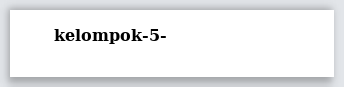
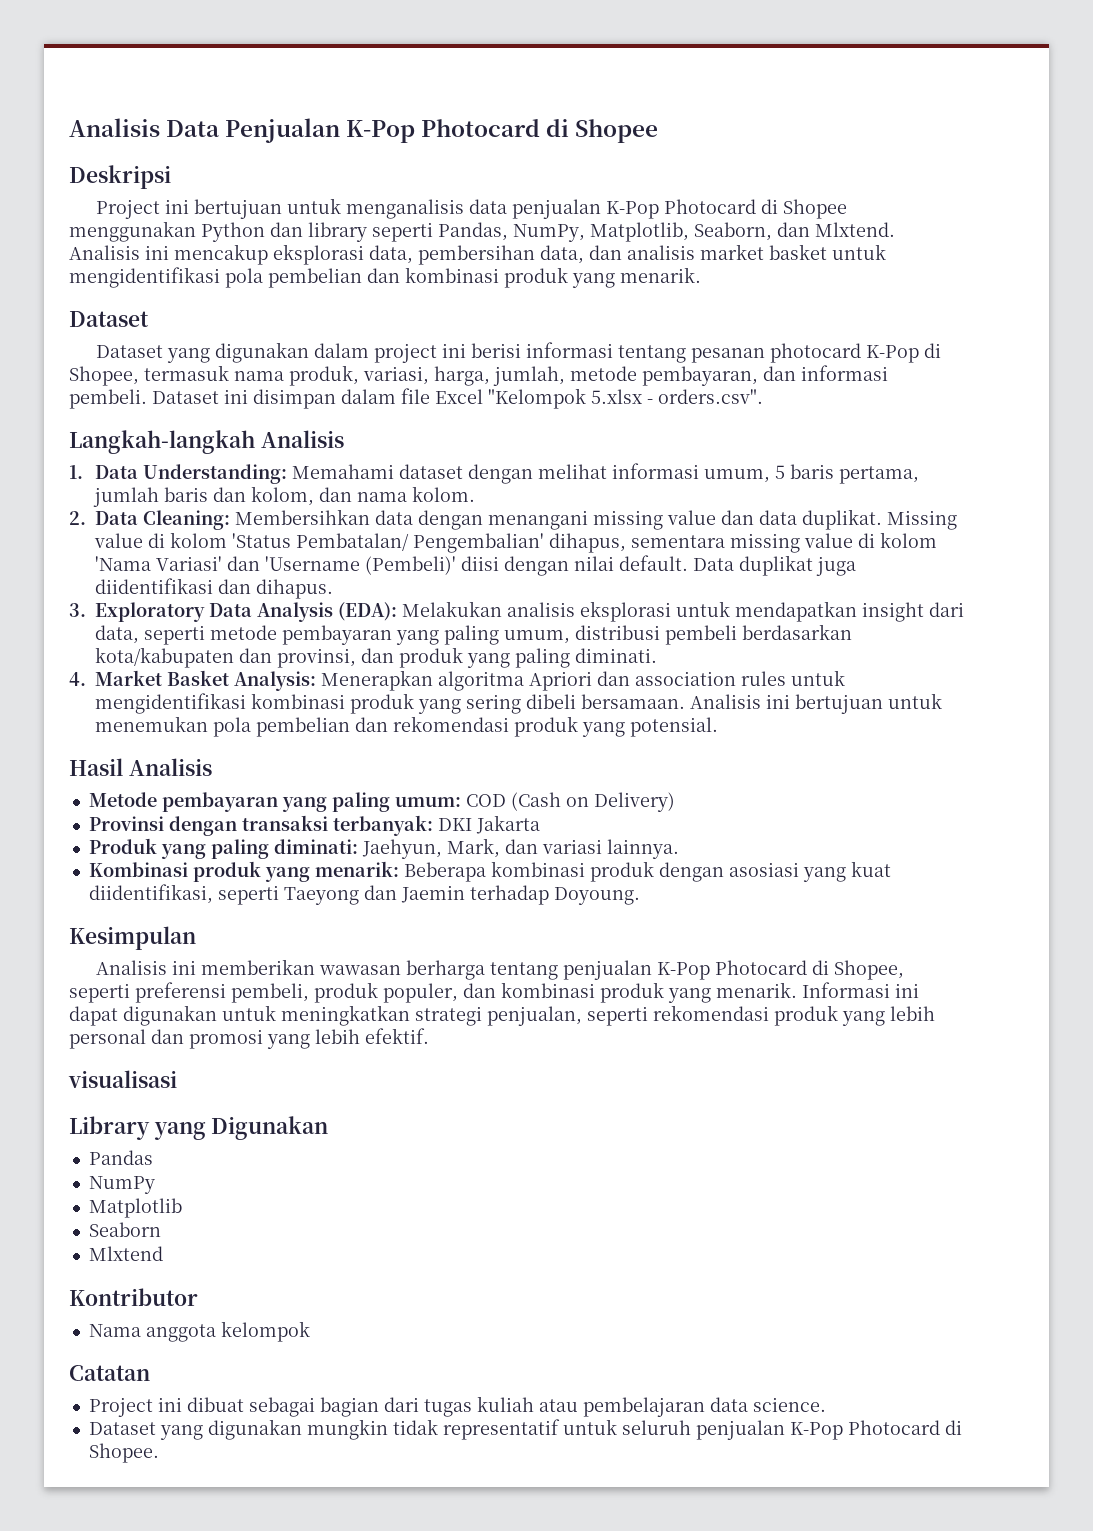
[54,29,167,44] kelompok-5- -> [69,118,659,143] [69,165,171,189] [96,198,848,219] [69,221,895,242] [69,244,886,265] [69,267,701,288] [69,311,149,327] [96,342,942,363] [69,365,888,386] [69,388,763,409] [69,430,344,454] [69,463,919,484] [92,486,475,507] [69,509,957,530] [94,532,937,553] [95,555,856,576] [95,578,333,599] [69,601,964,622] [95,624,852,645] [95,647,657,668] [69,670,845,691] [95,693,942,714] [95,716,718,737] [69,758,212,776] [88,792,675,812] [88,815,540,836] [88,838,679,859] [88,861,891,882] [88,884,640,905] [69,926,196,950] [96,959,905,980] [69,982,919,1003] [69,1005,935,1026] [69,1028,429,1049] [68,1070,177,1088] [69,1116,329,1140] [88,1150,153,1165] [88,1176,155,1194] [88,1198,182,1218] [88,1222,161,1237] [88,1246,163,1261] [69,1288,198,1306] [88,1321,310,1342] [69,1365,150,1381] [88,1396,826,1417] [88,1419,962,1440] [88,1443,159,1463] Analisis Data Penjualan K-Pop Photocard di Shopee // Deskripsi // Project ini bertujuan untuk menganalisis data penjualan K-Pop Photocard di Shopee menggunakan Python dan library seperti Pandas, NumPy, Matplotlib, Seaborn, dan Mlxtend. Analisis ini mencakup eksplorasi data, pembersihan data, dan analisis market basket untuk mengidentifikasi pola pembelian dan kombinasi produk yang menarik. // Dataset // Dataset yang digunakan dalam project ini berisi informasi tentang pesanan photocard K-Pop di Shopee, termasuk nama produk, variasi, harga, jumlah, metode pembayaran, dan informasi pembeli. Dataset ini disimpan dalam file Excel "Kelompok 5.xlsx - orders.csv". // Langkah-langkah Analisis // 1. Data Understanding: Memahami dataset dengan melihat informasi umum, 5 baris pertama, jumlah baris dan kolom, dan nama kolom. // 2. Data Cleaning: Membersihkan data dengan menangani missing value dan data duplikat. Missing value di kolom 'Status Pembatalan/ Pengembalian' dihapus, sementara missing value di kolom 'Nama Variasi' dan 'Username (Pembeli)' diisi dengan nilai default. Data duplikat juga diidentifikasi dan dihapus. // 3. Exploratory Data Analysis (EDA): Melakukan analisis eksplorasi untuk mendapatkan insight dari data, seperti metode pembayaran yang paling umum, distribusi pembeli berdasarkan kota/kabupaten dan provinsi, dan produk yang paling diminati. // 4. Market Basket Analysis: Menerapkan algoritma Apriori dan association rules untuk mengidentifikasi kombinasi produk yang sering dibeli bersamaan. Analisis ini bertujuan untuk menemukan pola pembelian dan rekomendasi produk yang potensial. // Hasil Analisis // Metode pembayaran yang paling umum: COD (Cash on Delivery) // Provinsi dengan transaksi terbanyak: DKI Jakarta // Produk yang paling diminati: Jaehyun, Mark, dan variasi lainnya. // Kombinasi produk yang menarik: Beberapa kombinasi produk dengan asosiasi yang kuat diidentifikasi, seperti Taeyong dan Jaemin terhadap Doyoung. // Kesimpulan // Analisis ini memberikan wawasan berharga tentang penjualan K-Pop Photocard di Shopee, seperti preferensi pembeli, produk populer, dan kombinasi produk yang menarik. Informasi ini dapat digunakan untuk meningkatkan strategi penjualan, seperti rekomendasi produk yang lebih personal dan promosi yang lebih efektif. // visualisasi // Library yang Digunakan // Pandas // NumPy // Matplotlib // Seaborn // Mlxtend // Kontributor // Nama anggota kelompok // Catatan // Project ini dibuat sebagai bagian dari tugas kuliah atau pembelajaran data science. // Dataset yang digunakan mungkin tidak representatif untuk seluruh penjualan K-Pop Photocard di Shopee.

